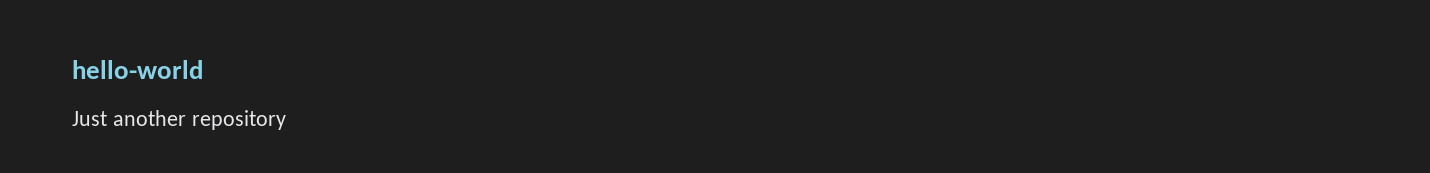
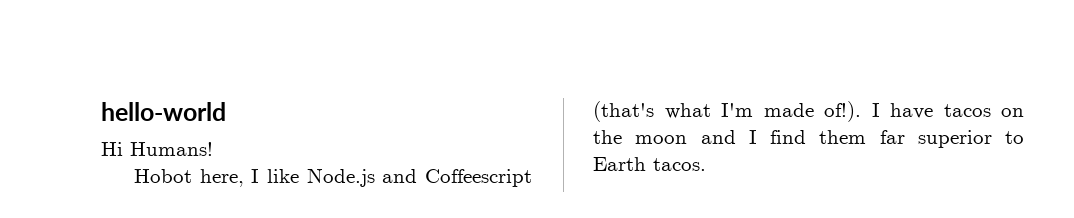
[72,110,286,130] Just another repository -> [101,142,213,156] [134,168,532,187] [593,101,1024,122] [593,130,1024,148] [593,157,706,171] Hi Humans! // Hobot here, I like Node.js and Coffeescript (that's what I'm made of!). I have tacos on the moon and I find them far superior to Earth tacos.

